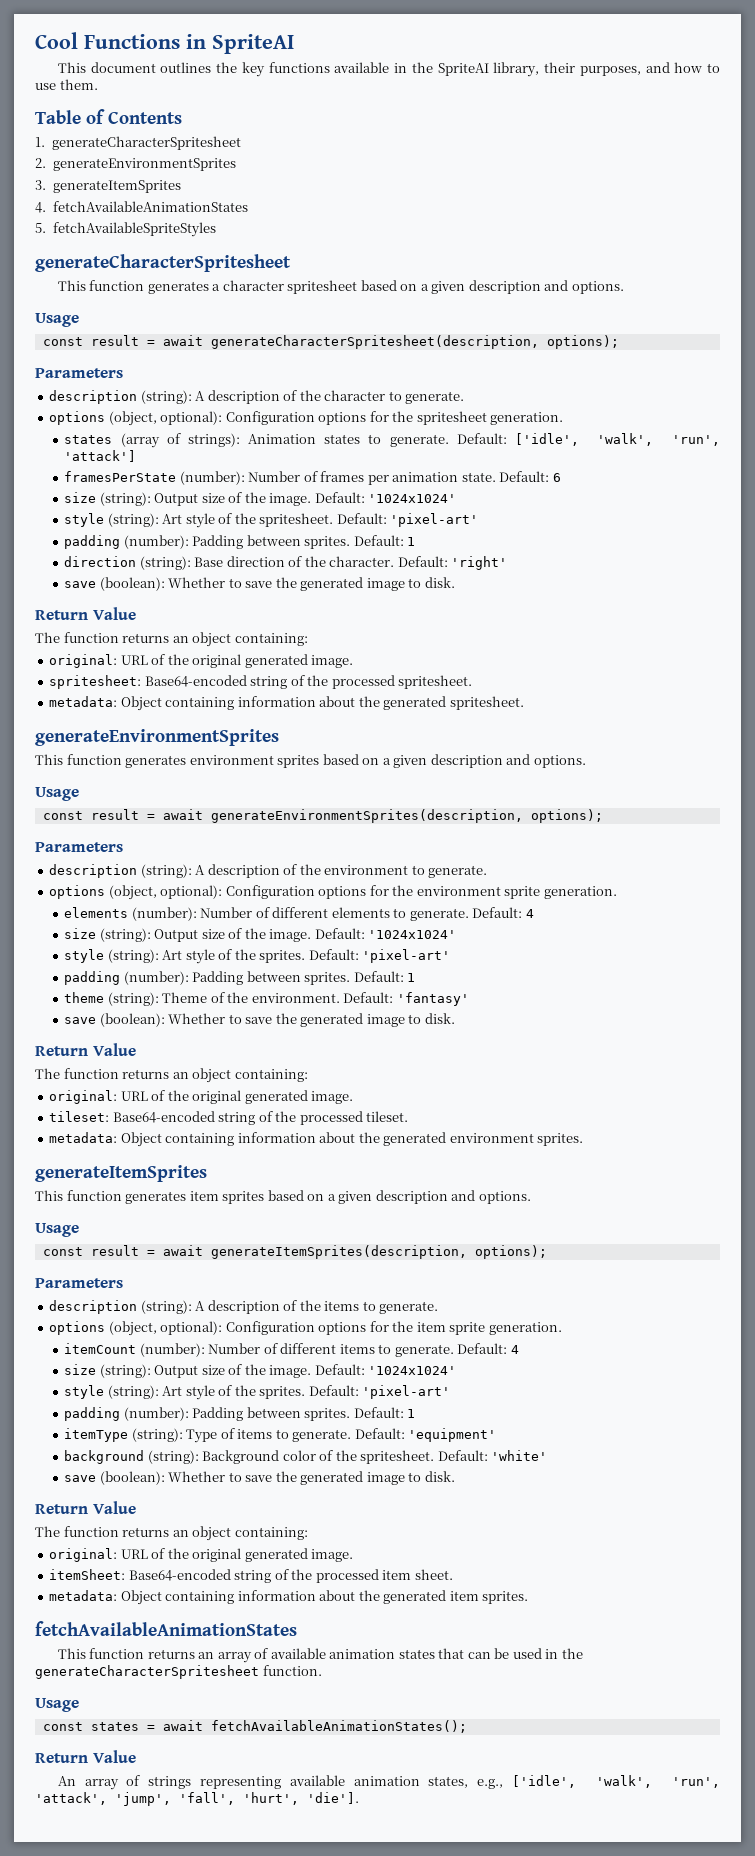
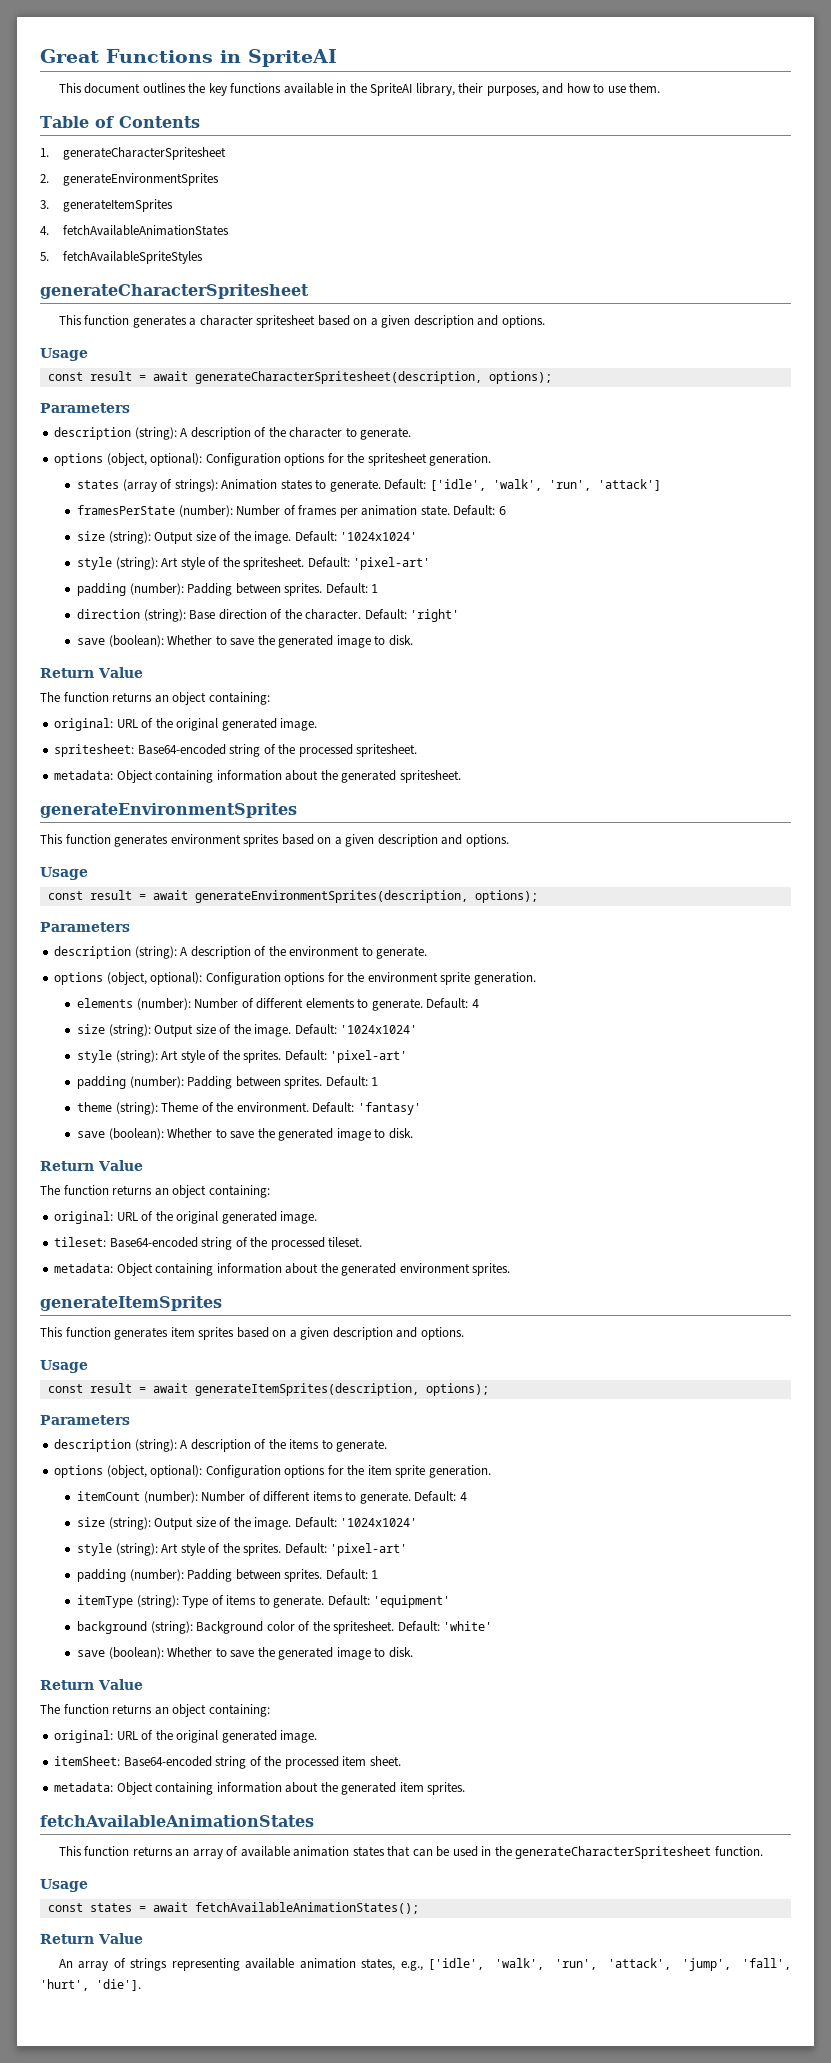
[35,32,78,49] Cool -> [40,49,99,63] Great

